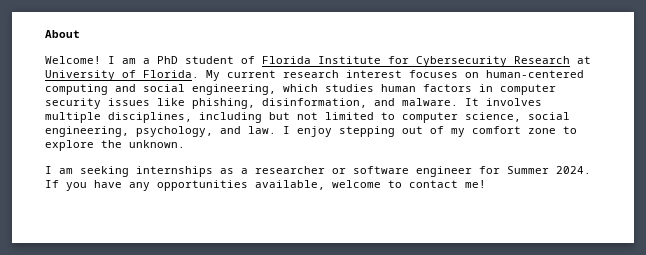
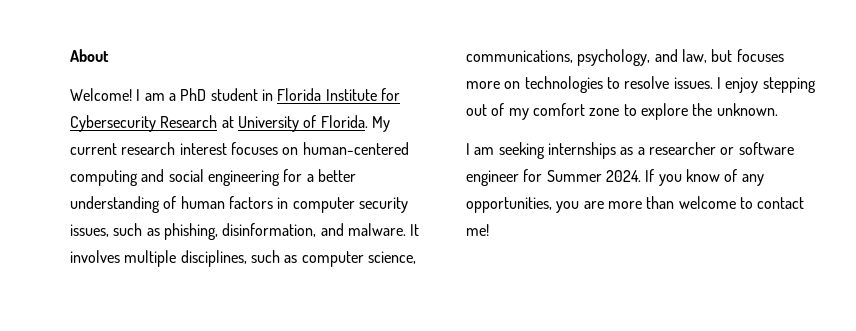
[241,56,255,64] of -> [261,89,273,101] in
[192,84,374,95] engineering, which studies -> [207,169,356,186] [70,196,177,213] engineering for a better understanding of
[108,98,185,106] issues like -> [70,223,160,237] issues, such as
[199,112,570,123] [45,126,276,137] including but not limited to computer science, social engineering, psychology, and law. -> [250,250,416,267] [466,49,784,66] [466,76,713,93] such as computer science, communications, psychology, and law, but focuses more on technologies to resolve issues.
[94,180,325,191] have any opportunities available, -> [685,169,764,186] [466,196,675,213] know of any opportunities, you are more than

